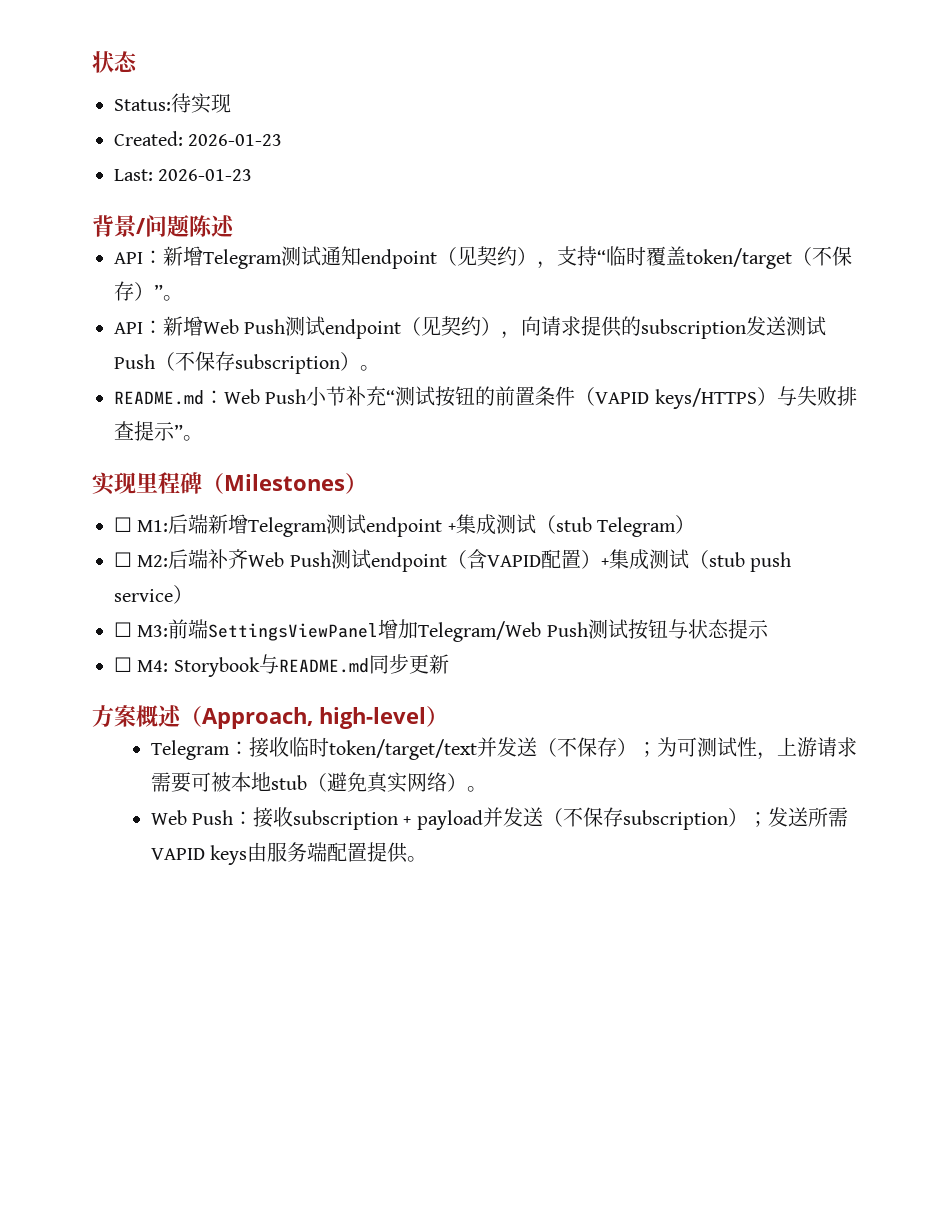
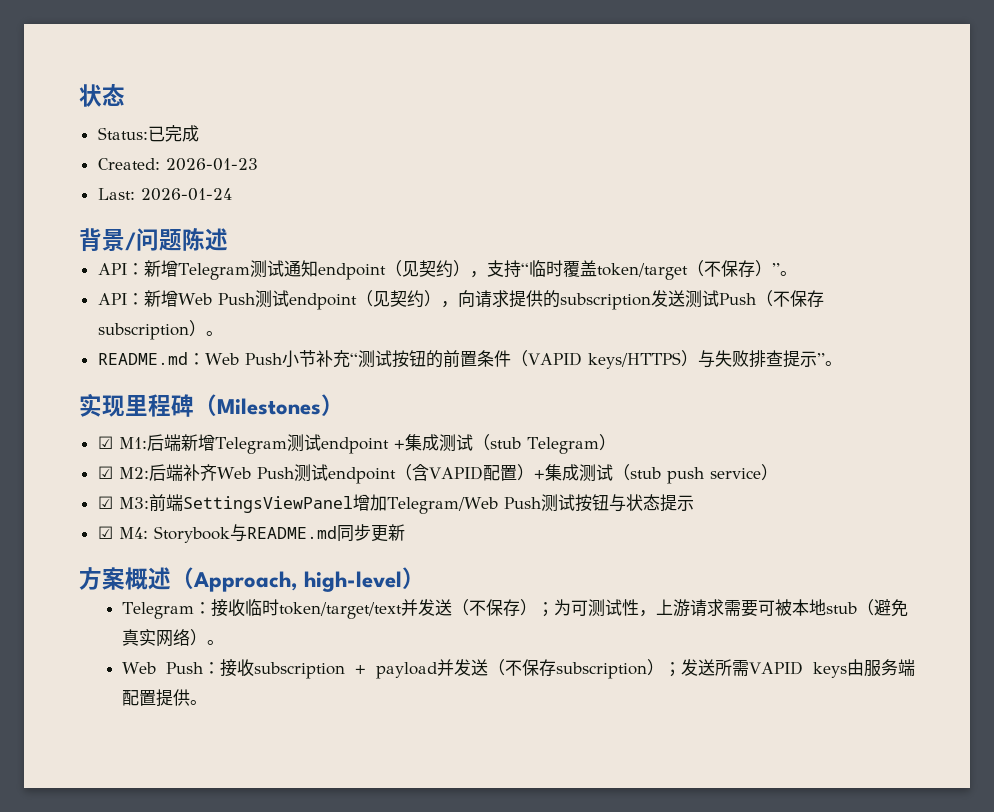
[171,93,231,114] 待实现 -> [147,125,199,142] 已完成
[158,169,253,181] 2026-01-23 -> [140,188,232,201] 2026-01-24
[114,517,132,532] ☐ -> [97,436,113,449] ☑
[114,552,132,567] ☐ -> [97,466,113,479] ☑
[114,622,132,637] ☐ -> [97,496,113,509] ☑
[114,657,132,672] ☐ -> [97,526,113,539] ☑

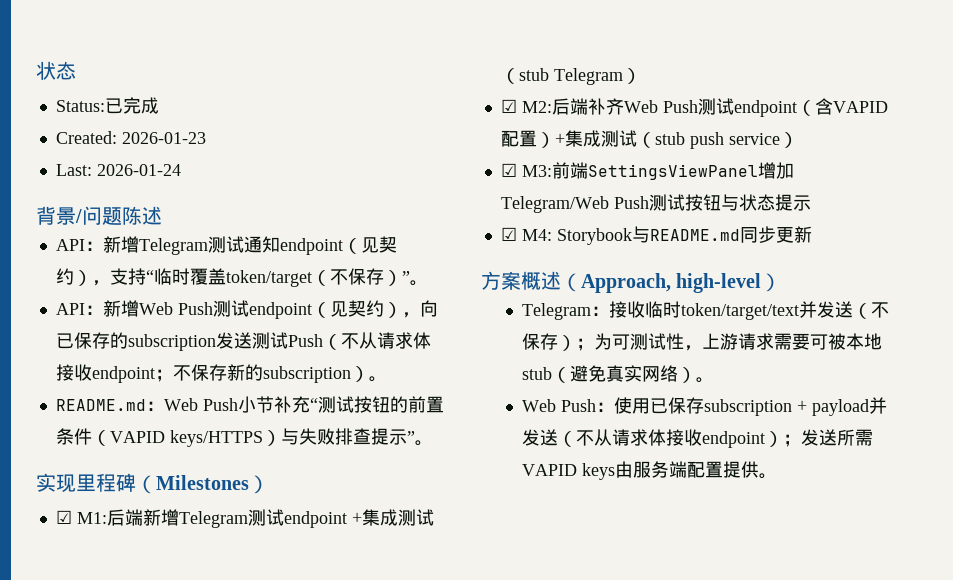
[474,290,543,308] 请求提供 -> [55,332,110,349] 已保存
[789,290,824,307] 保存 -> [358,332,431,349] [55,364,263,383] 从请求体接收endpoint；不保存新的
[220,659,255,677] 接收 -> [614,397,705,414] 使用已保存
[522,659,648,679] 保存subscription -> [594,429,766,448] 从请求体接收endpoint

